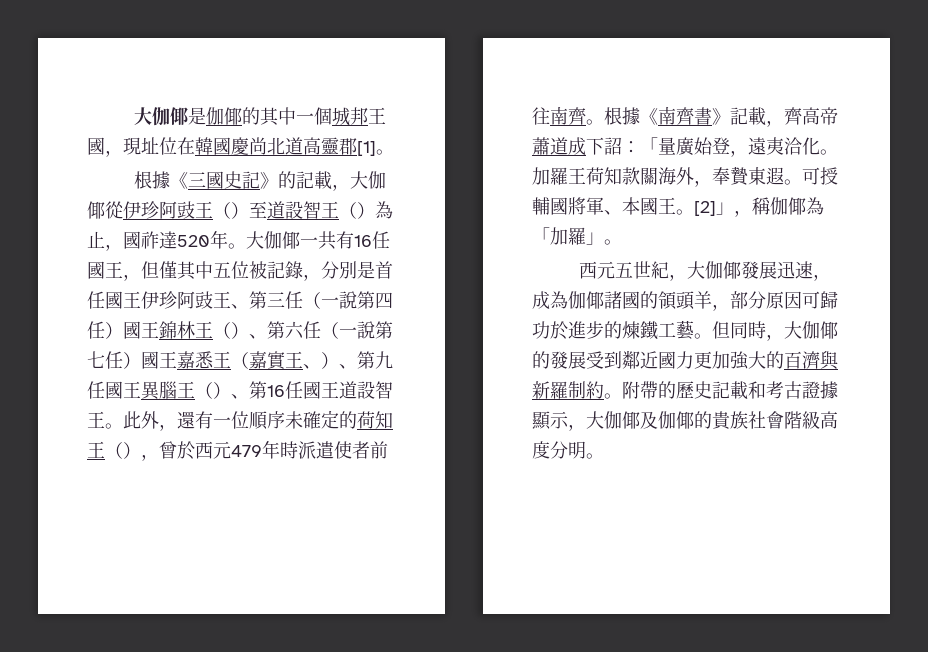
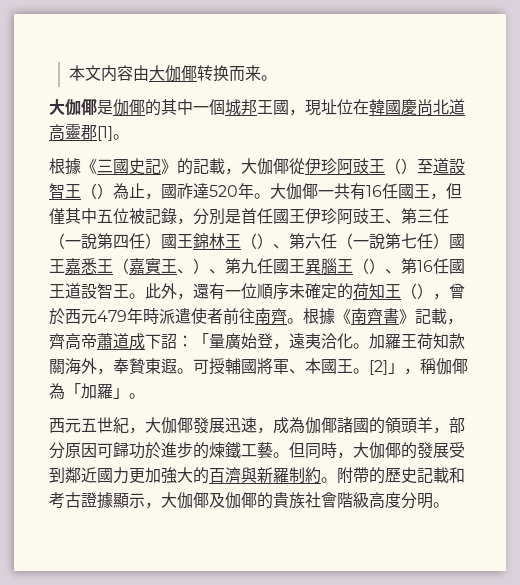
(133, 116) none -> [68,65,277,82] 本文内容由大伽倻转换而来。 //

